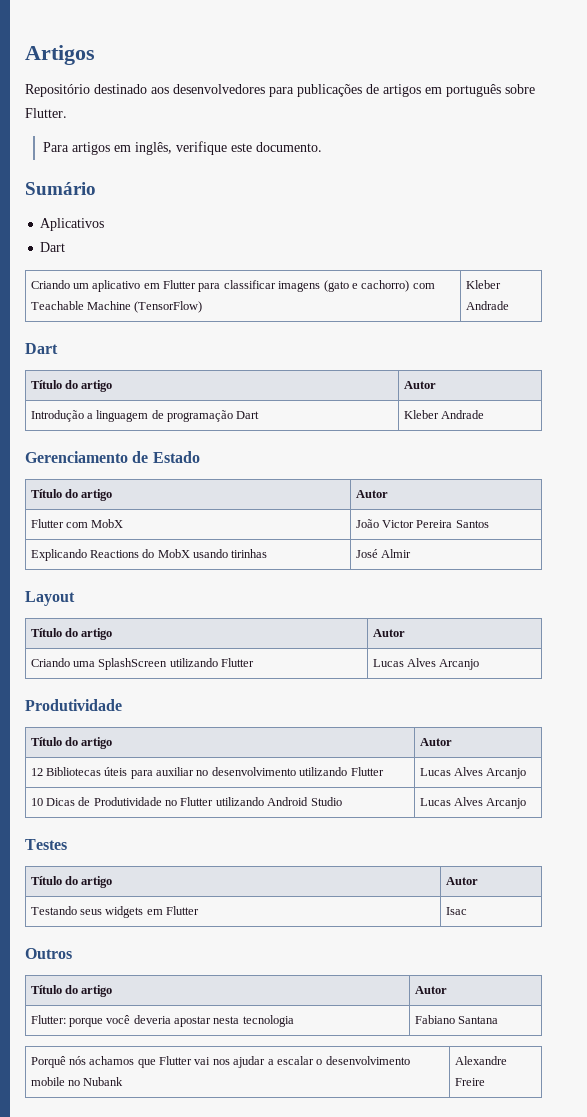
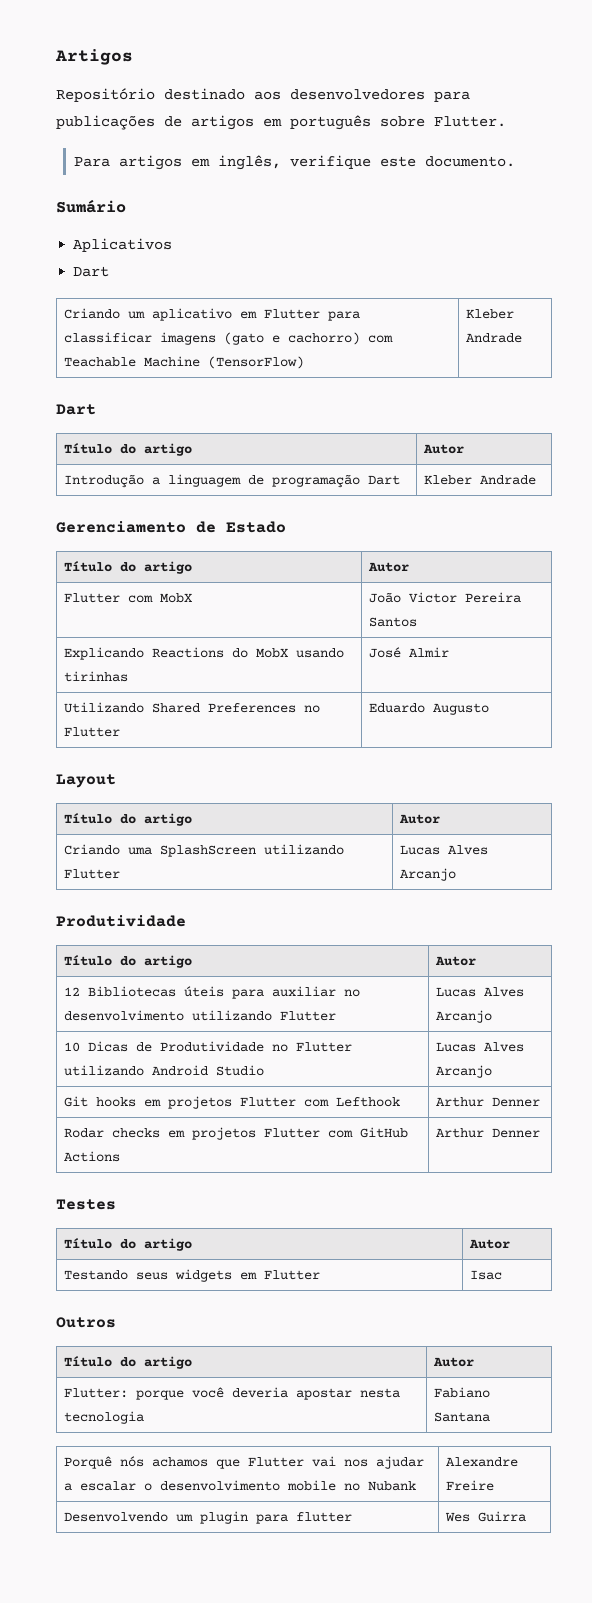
(411, 553) none -> [64,702,321,713] [64,727,121,737] [369,703,490,715] // Utilizando Shared Preferences no Flutter | Eduardo Augusto
(527, 803) none -> [64,1096,401,1109] [436,1097,541,1107] [64,1127,409,1140] [64,1151,121,1162] [436,1128,541,1138] // Git hooks em projetos Flutter com Lefthook | Arthur Denner // Rodar checks em projetos Flutter com GitHub Actions | Arthur Denner
(485, 1082) none -> [64,1511,353,1524] [445,1511,527,1522] // Desenvolvendo um plugin para flutter | Wes Guirra

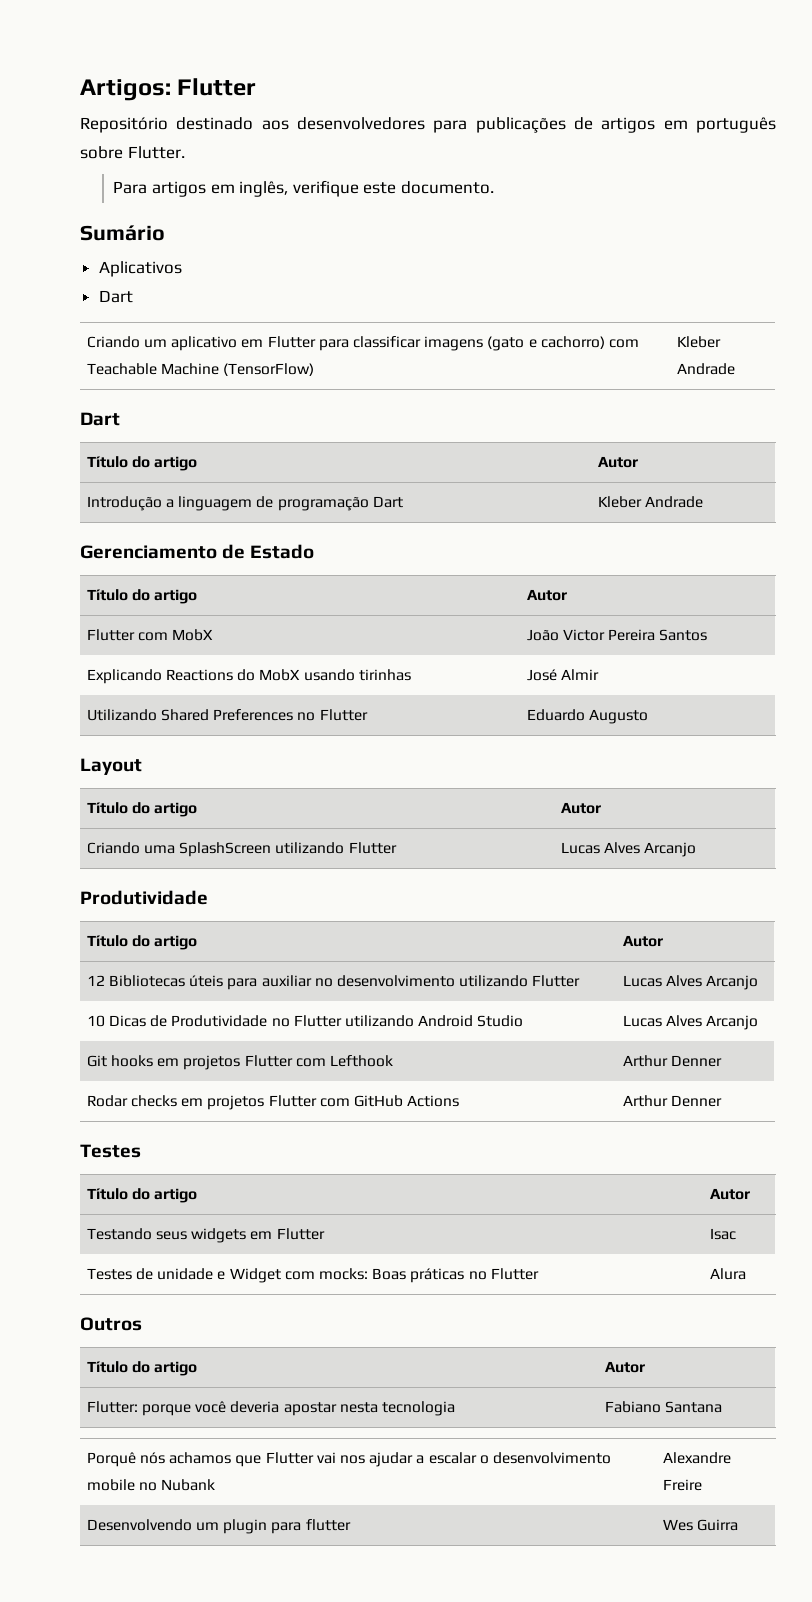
[55,49,133,65] Artigos -> [80,78,257,101] Artigos: Flutter
(503, 1275) none -> [86,1268,539,1283] [709,1268,746,1280] // Testes de unidade e Widget com mocks: Boas práticas no Flutter | Alura

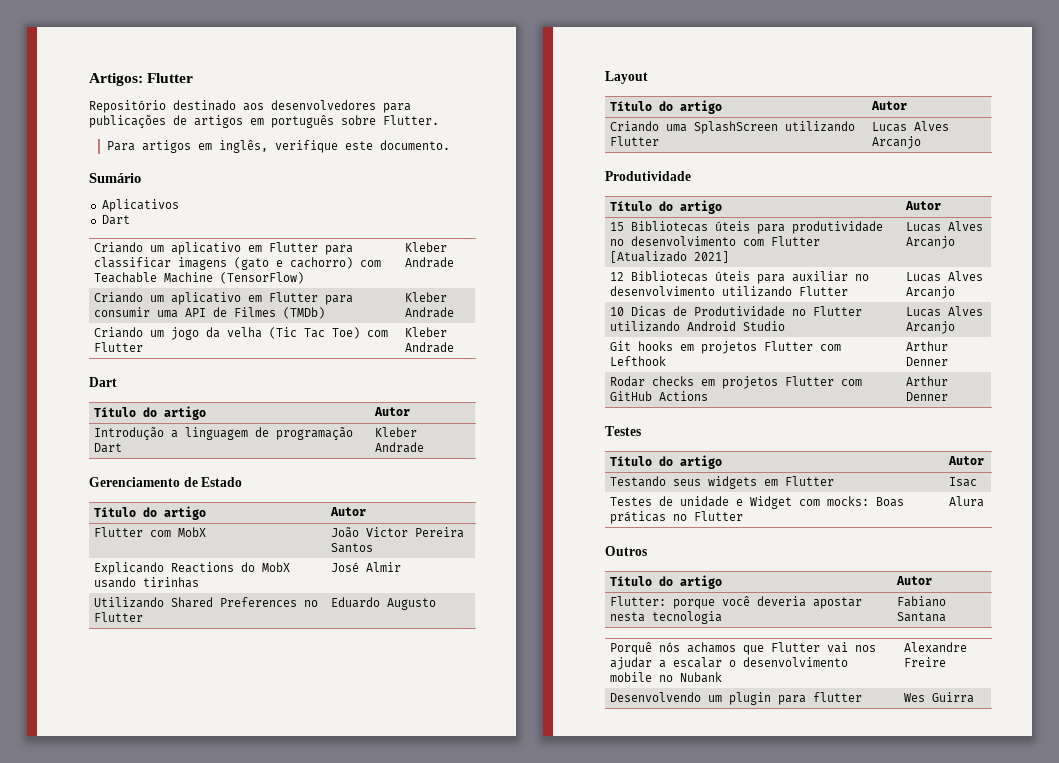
(735, 369) none -> [94,292,354,305] [94,307,326,319] [405,292,448,302] [405,307,455,318] [94,327,389,340] [94,342,144,352] [405,327,448,337] [405,342,455,353] // Criando um aplicativo em Flutter para consumir uma API de Filmes (TMDb) | Kleber Andrade // Criando um jogo da velha (Tic Tac Toe) com Flutter | Kleber Andrade
(663, 941) none -> [610,221,884,234] [610,236,821,246] [610,251,730,263] [906,221,984,232] [906,236,956,249] // 15 Bibliotecas úteis para produtividade no desenvolvimento com Flutter [Atualizado 2021] | Lucas Alves Arcanjo

